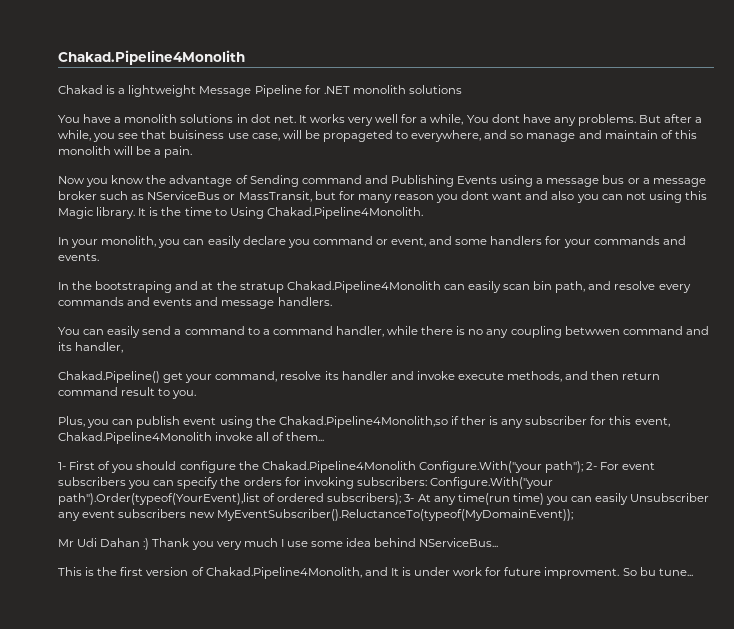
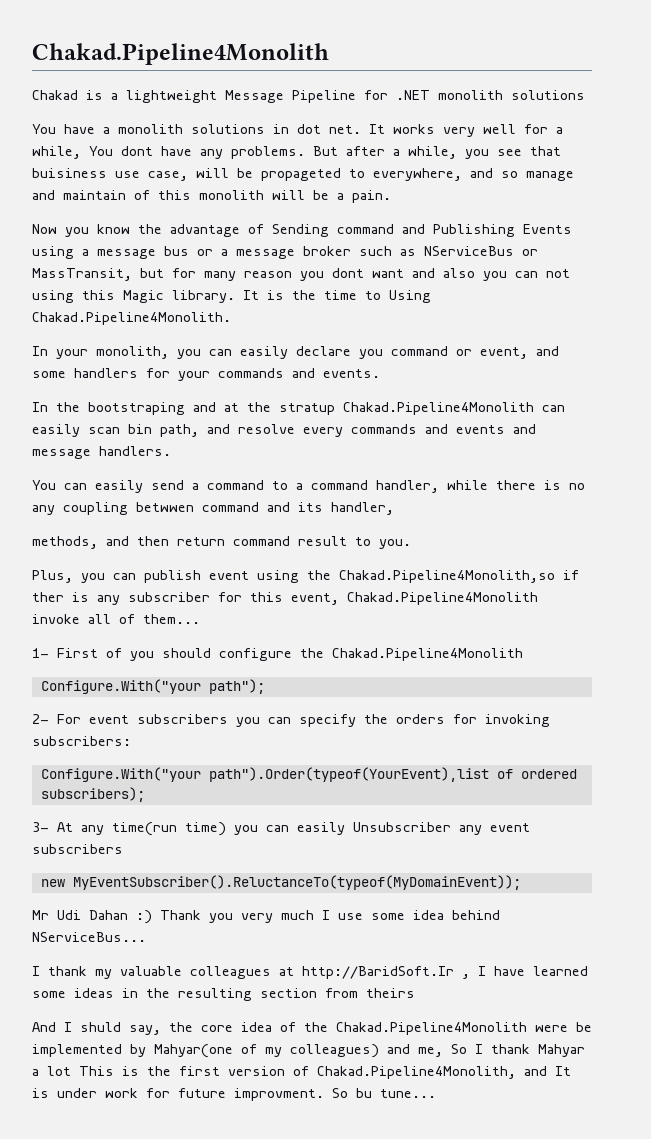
[58,371,504,383] Chakad.Pipeline() get your command, resolve its handler and invoke execute -> (394, 508) none
(416, 467) none -> (523, 654) //
(583, 467) none -> (265, 686) //
(427, 481) none -> (131, 741) //
(402, 499) none -> (145, 794) //
(187, 513) none -> (123, 849) //
(499, 542) none -> [32,966,588,979] [32,988,415,1001] [32,1022,592,1035] [32,1044,585,1058] [32,1066,71,1076] I thank my valuable colleagues at http://BaridSoft.Ir , I have learned some ideas in the resulting section from theirs // And I shuld say, the core idea of the Chakad.Pipeline4Monolith were be implemented by Mahyar(one of my colleagues) and me, So I thank Mahyar a lot

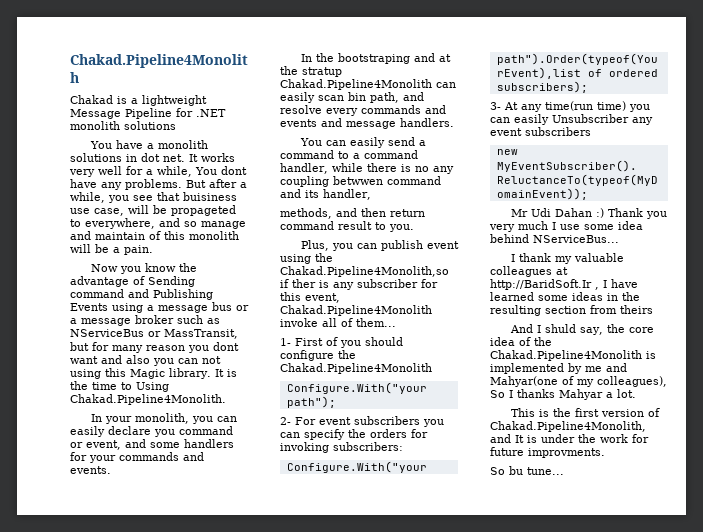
[535,1022,592,1032] [32,1044,443,1058] were be implemented by Mahyar(one of my colleagues) and me, -> [646,351,656,359] [490,363,627,374] [490,376,667,387] is implemented by me and Mahyar(one of my colleagues),
[491,1044,530,1054] thank -> [517,389,555,398] thanks
[47,1066,71,1076] lot -> [617,389,636,398] lot. //
(97, 1093) none -> [578,434,596,443] the
[234,1088,324,1101] improvment. -> [528,448,605,458] improvments. //

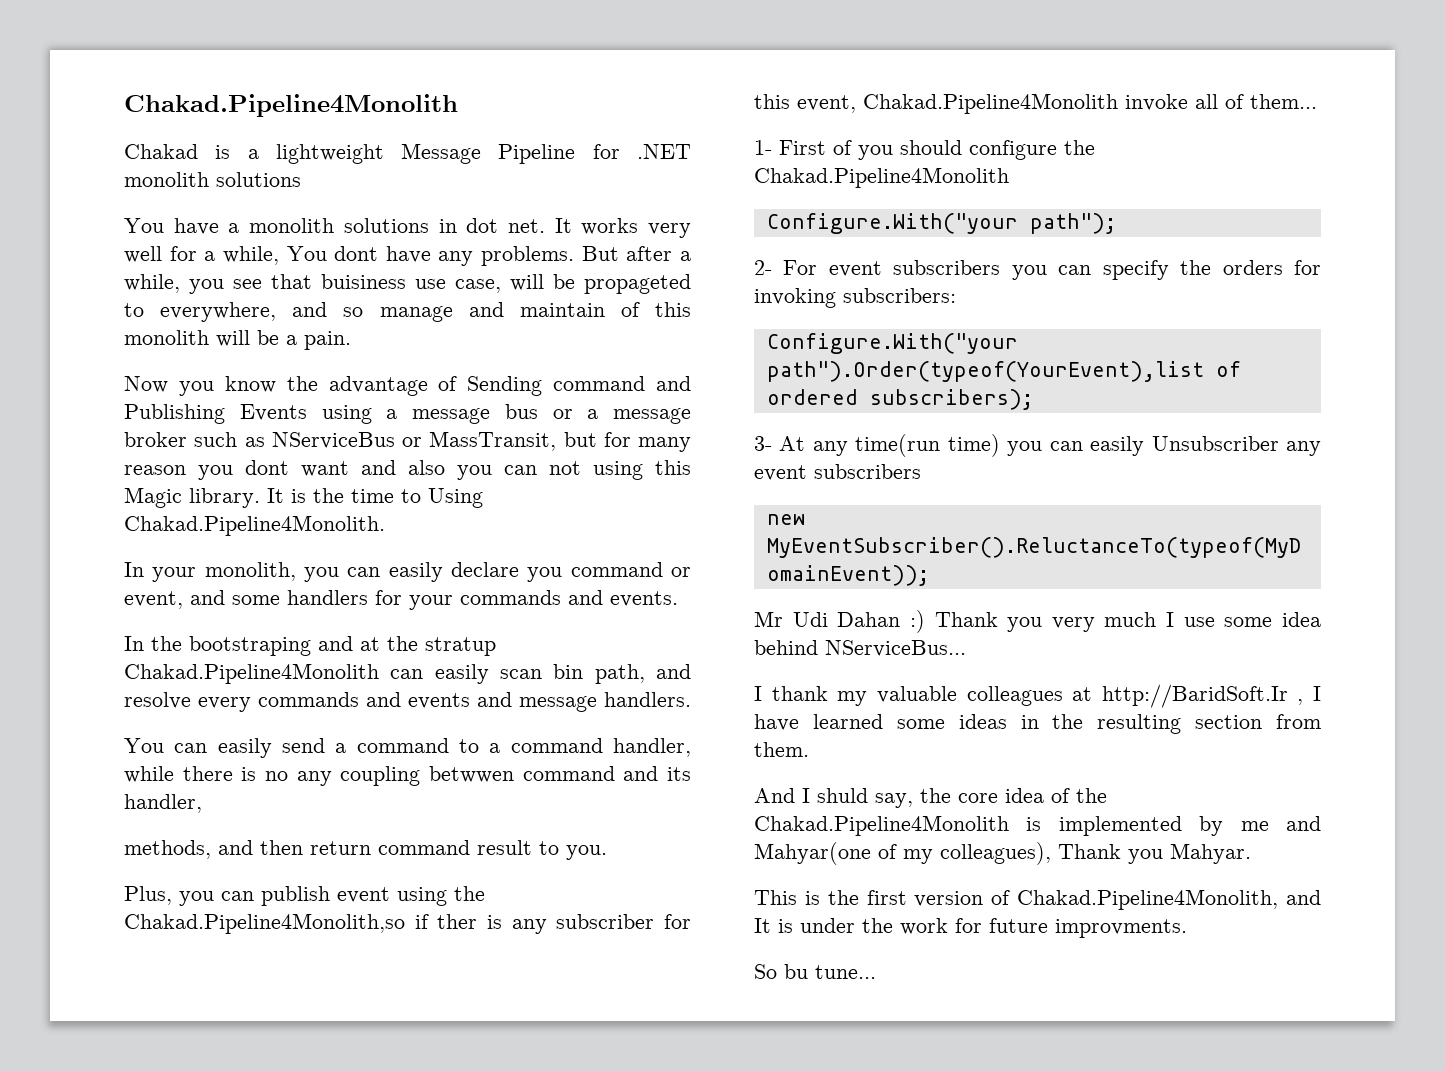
[620,305,653,314] theirs -> [754,742,809,757] them.
[490,389,636,400] So I thanks Mahyar a lot. -> [1058,843,1251,864] Thank you Mahyar.

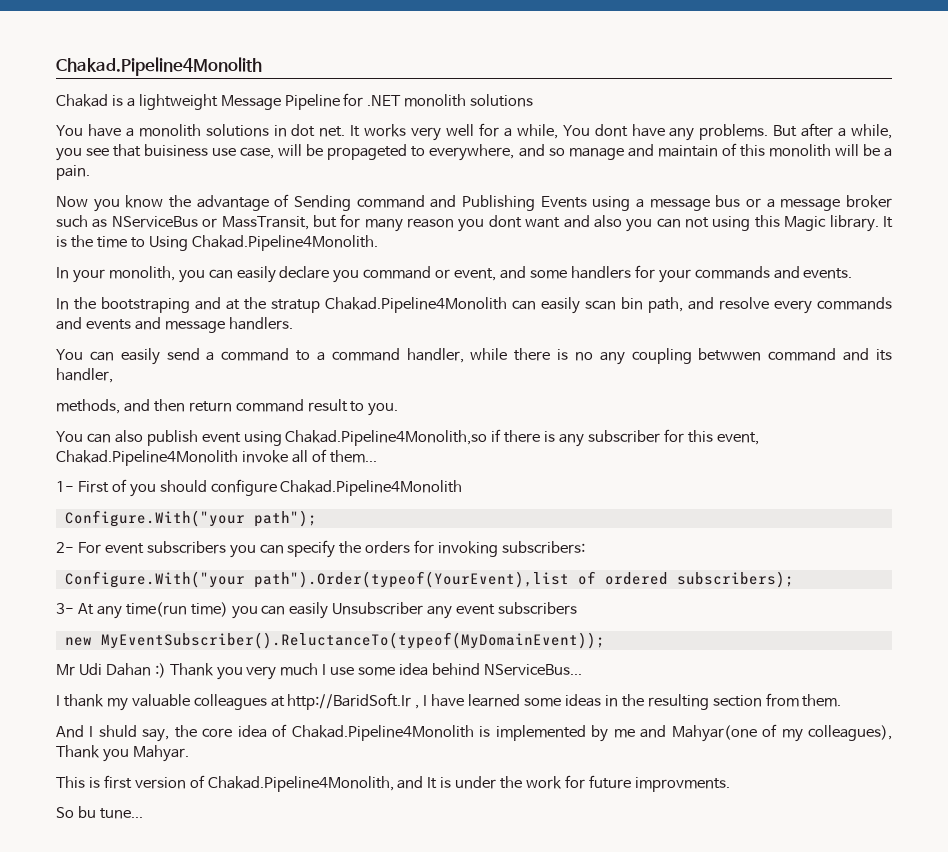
[124,886,254,906] Plus, you can -> [56,430,143,443] You can also
[454,886,485,901] the -> (282, 438) none
[437,914,478,929] ther -> [504,430,541,443] there
[1064,140,1095,155] the -> (277, 487) none
[1076,788,1107,803] the -> (288, 730) none
[827,890,859,905] the -> (100, 782) none

